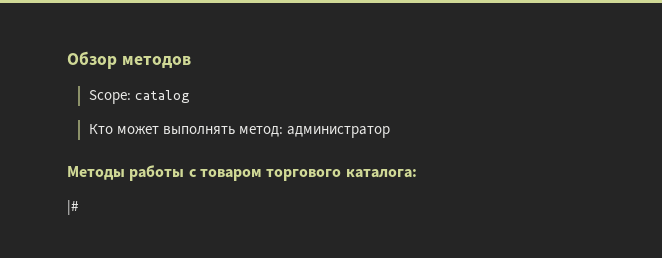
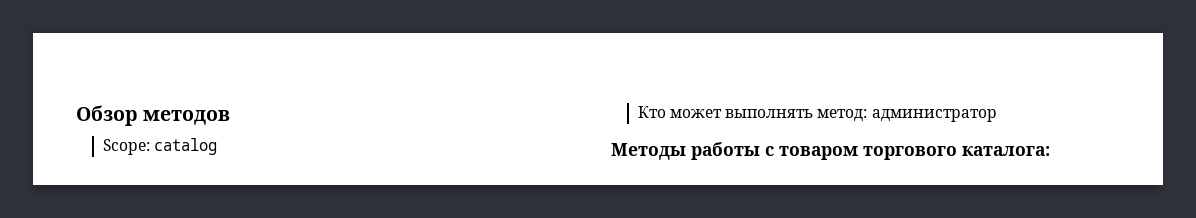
[67,200,79,215] // |# -> (1050, 151) none

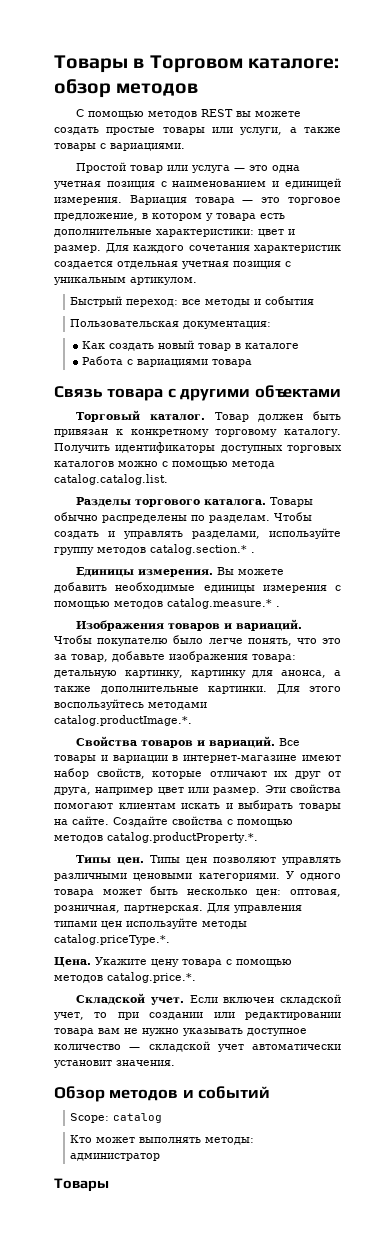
(76, 115) none -> [54,55,339,73] [54,79,199,98] [76,109,302,119] [54,127,342,135] [54,143,185,151] [76,162,301,173] [54,178,341,189] [54,195,342,205] [54,213,285,221] [54,229,295,237] [54,243,341,253] [54,261,291,269] [54,277,197,285] [70,296,315,307] [70,319,272,329] [82,340,300,351] [82,356,253,367] [54,385,341,401] [76,410,341,422] [54,429,341,437] [54,442,342,453] [54,461,275,469] [54,474,168,485] [76,497,314,507] [54,512,312,523] [54,528,341,539] [54,544,255,555] [76,567,285,577] [54,582,341,593] [54,598,280,609] [76,619,303,631] [54,635,341,646] [54,651,296,662] [54,670,342,678] [54,684,341,694] [54,699,207,710] [54,715,192,726] [76,736,301,748] [54,755,341,763] [54,768,341,779] [54,784,342,795] [54,800,341,811] [54,816,293,827] [54,832,258,843] [76,855,341,865] [54,871,341,881] [54,886,341,897] [54,903,302,913] [54,918,247,929] [54,934,170,945] [54,957,292,967] [54,972,196,983] [76,993,341,1005] [54,1012,341,1020] [54,1028,307,1036] [54,1041,341,1052] [54,1060,175,1068] Товары в Торговом каталоге: обзор методов // С помощью методов REST вы можете создать простые товары или услуги, а также товары с вариациями. // Простой товар или услуга — это одна учетная позиция с наименованием и единицей измерения. Вариация товара — это торговое предложение, в котором у товара есть дополнительные характеристики: цвет и размер. Для каждого сочетания характеристик создается отдельная учетная позиция с уникальным артикулом. // Быстрый переход: все методы и события // Пользовательская документация: // Как создать новый товар в каталоге // Работа с вариациями товара // Связь товара с другими объектами // Торговый каталог. Товар должен быть привязан к конкретному торговому каталогу. Получить идентификаторы доступных торговых каталогов можно с помощью метода catalog.catalog.list. // Разделы торгового каталога. Товары обычно распределены по разделам. Чтобы создать и управлять разделами, используйте группу методов catalog.section.* . // Единицы измерения. Вы можете добавить необходимые единицы измерения с помощью методов catalog.measure.* . // Изображения товаров и вариаций. Чтобы покупателю было легче понять, что это за товар, добавьте изображения товара: детальную картинку, картинку для анонса, а также дополнительные картинки. Для этого воспользуйтесь методами catalog.productImage.*. // Свойства товаров и вариаций. Все товары и вариации в интернет-магазине имеют набор свойств, которые отличают их друг от друга, например цвет или размер. Эти свойства помогают клиентам искать и выбирать товары на сайте. Создайте свойства с помощью методов catalog.productProperty.*. // Типы цен. Типы цен позволяют управлять различными ценовыми категориями. У одного товара может быть несколько цен: оптовая, розничная, партнерская. Для управления типами цен используйте методы catalog.priceType.*. // Цена. Укажите цену товара с помощью методов catalog.price.*. // Складской учет. Если включен складской учет, то при создании или редактировании товара вам не нужно указывать доступное количество — складской учет автоматически установит значения. //
(231, 117) none -> [182,1086,271,1099] и событий
[817,109,868,122] метод: -> [205,1137,255,1145] методы:
[611,142,1050,160] Методы работы с товаром торгового каталога: -> [54,1178,109,1192] Товары

